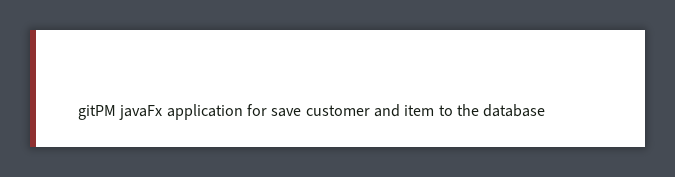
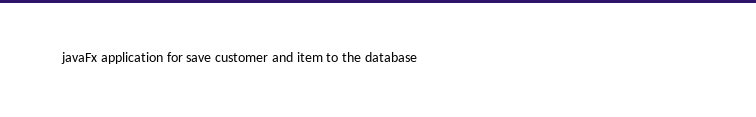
[78,105,116,120] gitPM -> (61, 58) none

